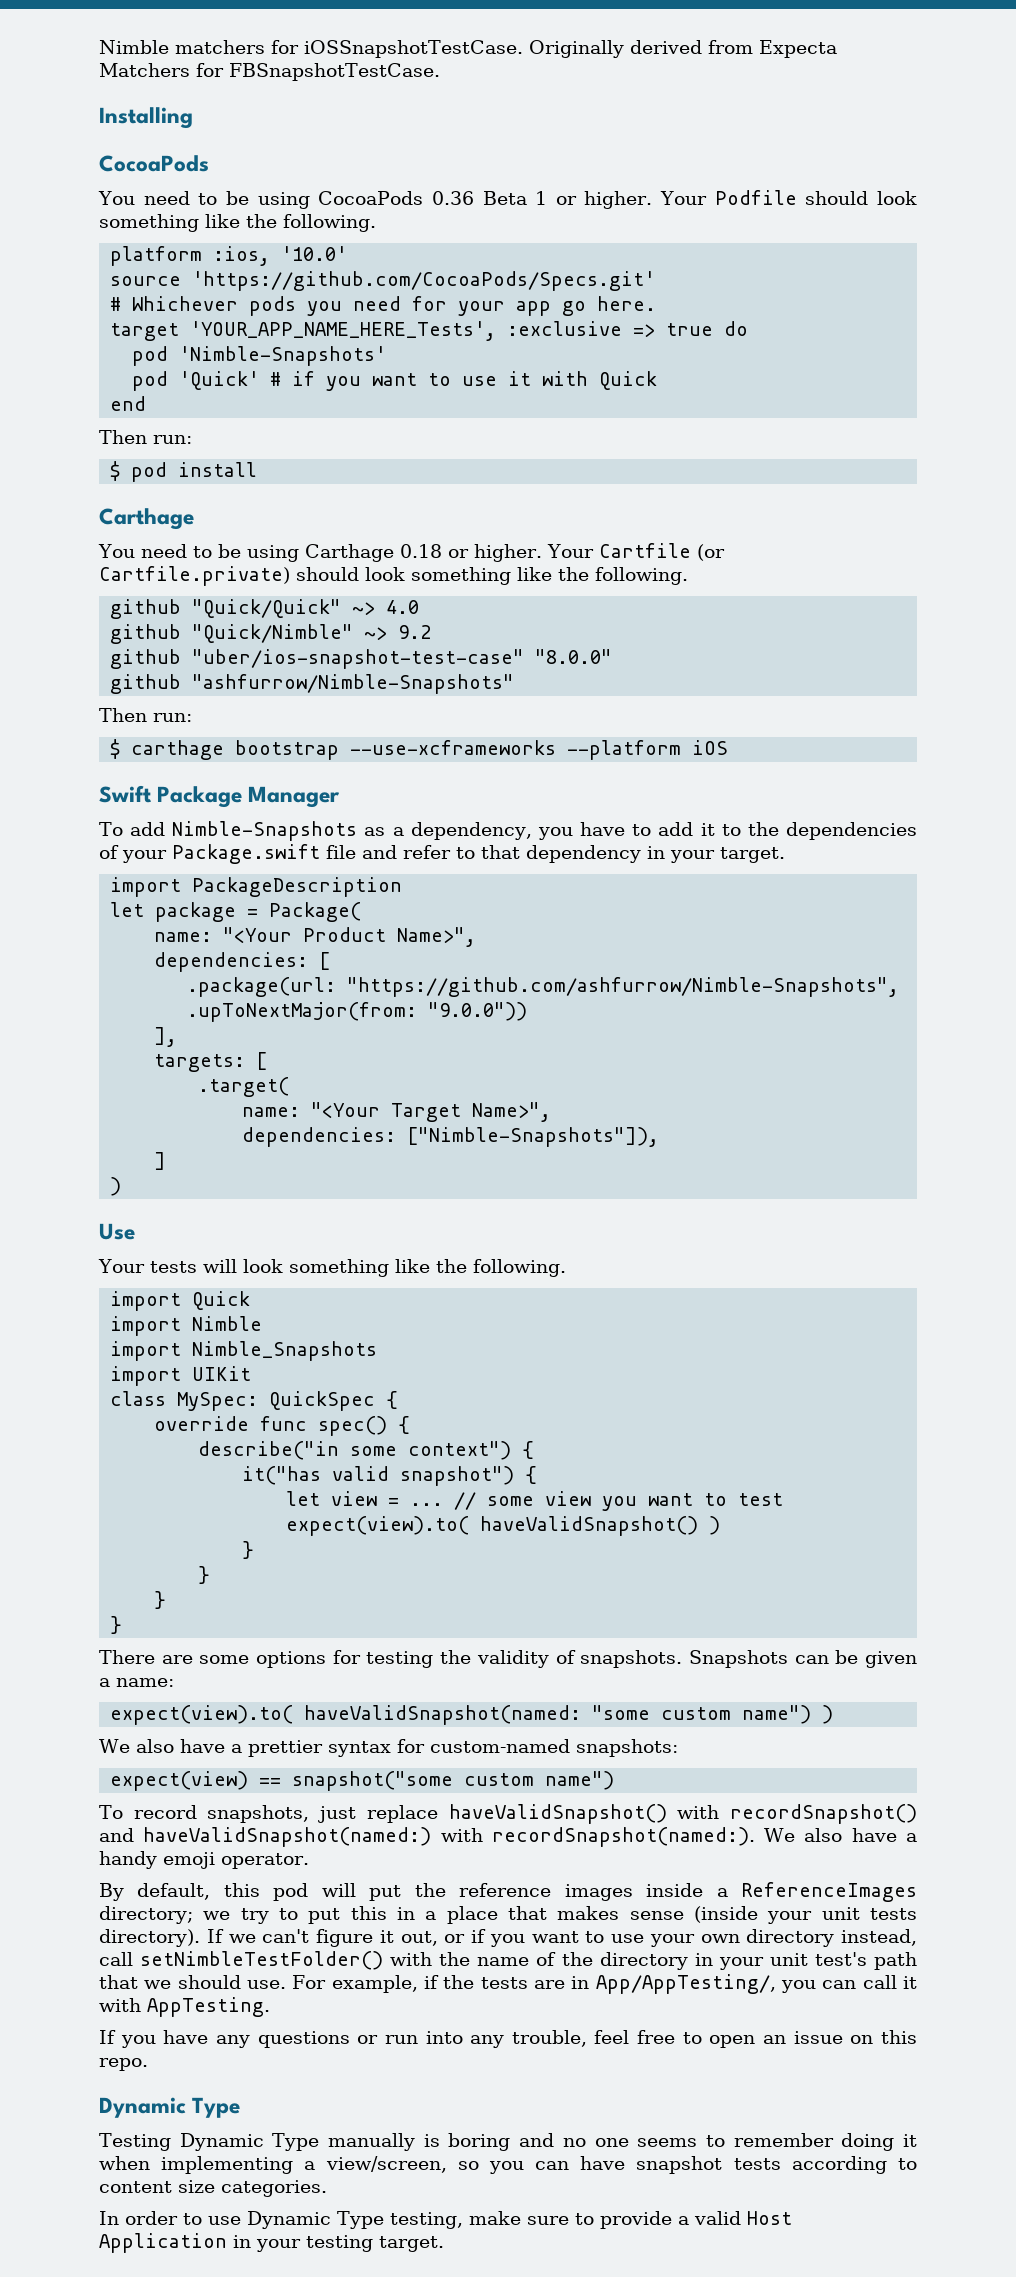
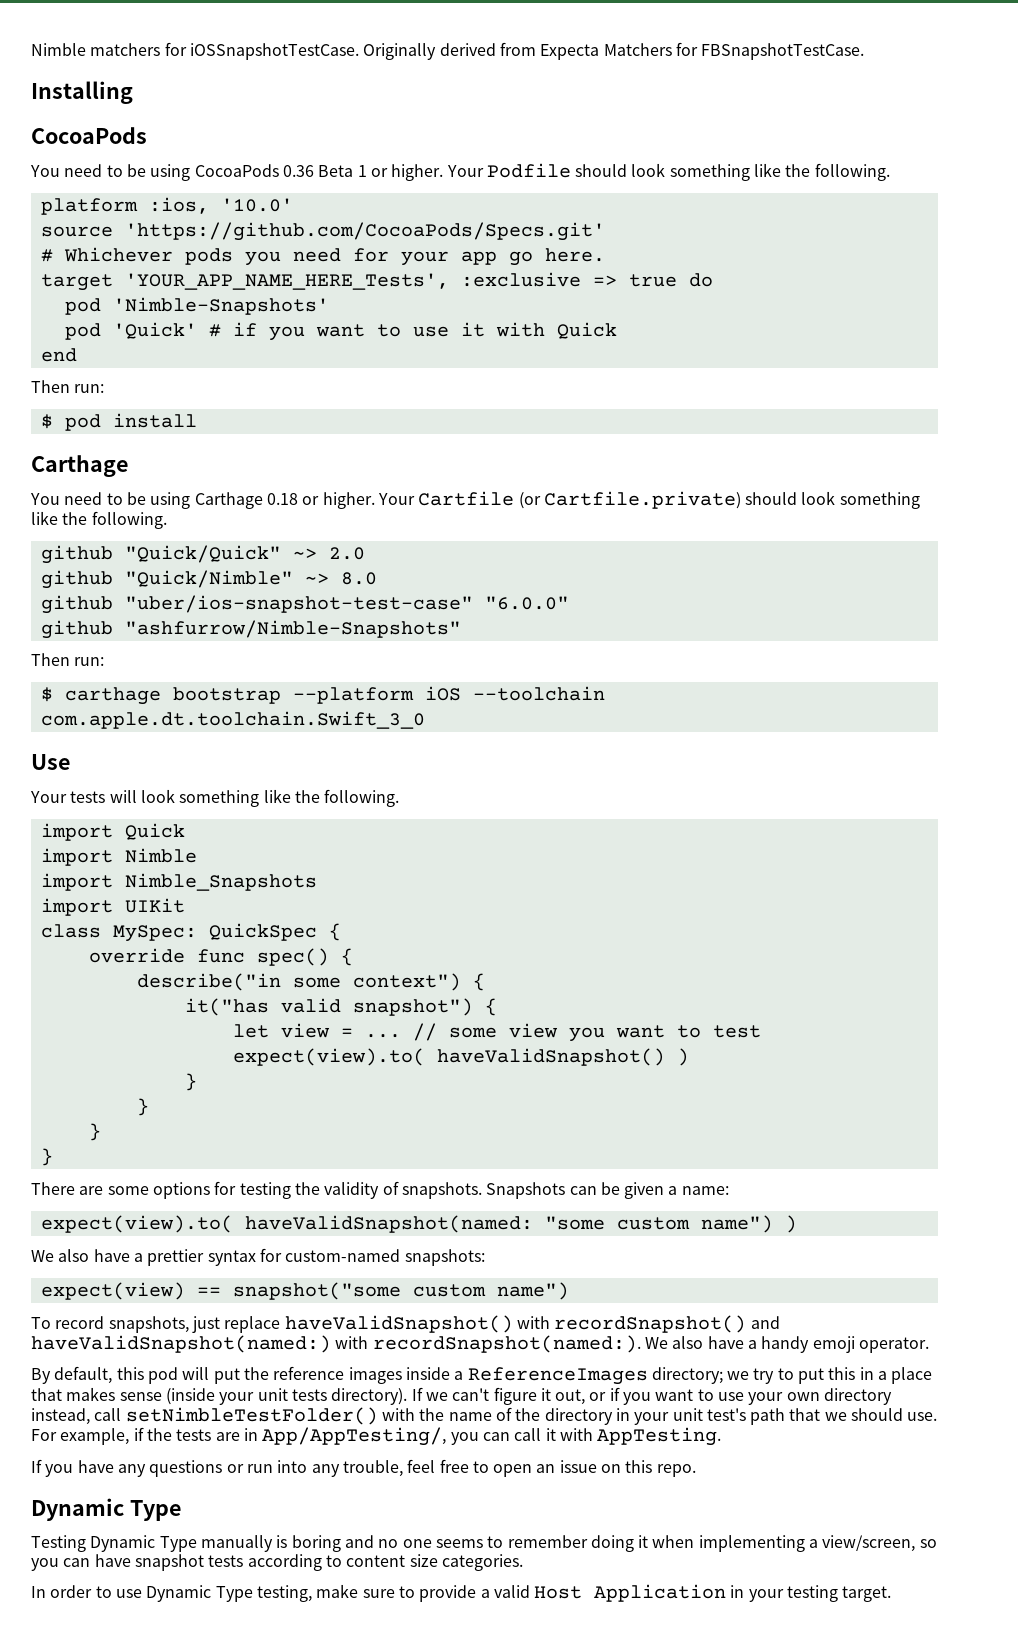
[386,600,420,614] 4.0 -> [328,547,365,560] 2.0
[398,625,432,639] 9.2 -> [340,572,377,585] 8.0
[535,649,613,664] "8.0.0" -> [484,596,569,610] "6.0.0"
[350,740,557,755] --use-xcframeworks -> (281, 695) none
[99,785,341,808] [99,821,917,841] [99,844,785,864] [110,877,403,897] [110,902,362,922] [154,927,477,947] [154,952,331,972] [187,977,900,997] [187,1002,528,1022] [154,1027,178,1047] [154,1052,268,1072] [198,1077,290,1097] [242,1102,552,1122] [242,1127,660,1147] [154,1152,167,1170] [110,1177,122,1196] // Swift Package Manager // To add Nimble-Snapshots as a dependency, you have to add it to the dependencies of your Package.swift file and refer to that dependency in your target. // import PackageDescription // let package = Package( // name: "<Your Product Name>", // dependencies: [ // .package(url: "https://github.com/ashfurrow/Nimble-Snapshots", .upToNextMajor(from: "9.0.0")) // ], // targets: [ // .target( // name: "<Your Target Name>", // dependencies: ["Nimble-Snapshots"]), // ] // ) -> [472,686,605,701] [40,711,425,729] --toolchain com.apple.dt.toolchain.Swift_3_0

